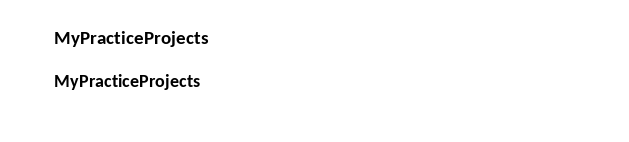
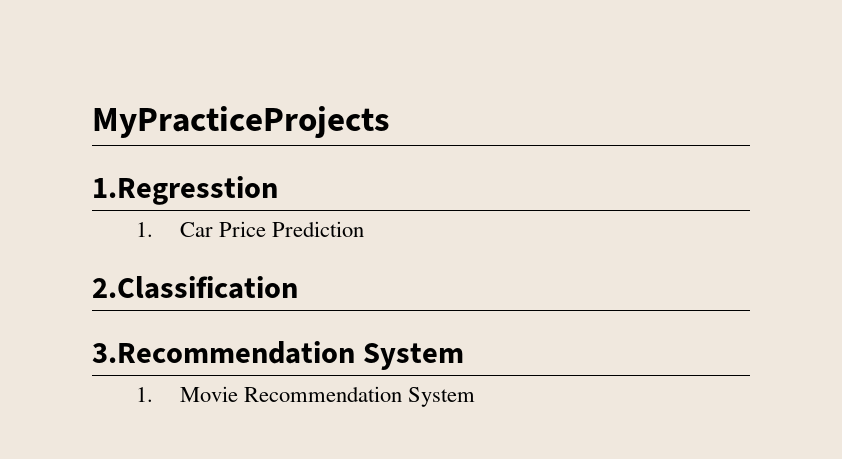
[54,74,200,90] MyPracticeProjects -> [92,176,278,205] [135,221,365,237] [92,276,298,299] [92,341,465,370] [135,386,476,407] 1.Regresstion // 1. Car Price Prediction // 2.Classification // 3.Recommendation System // 1. Movie Recommendation System

